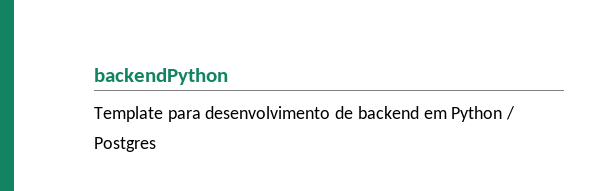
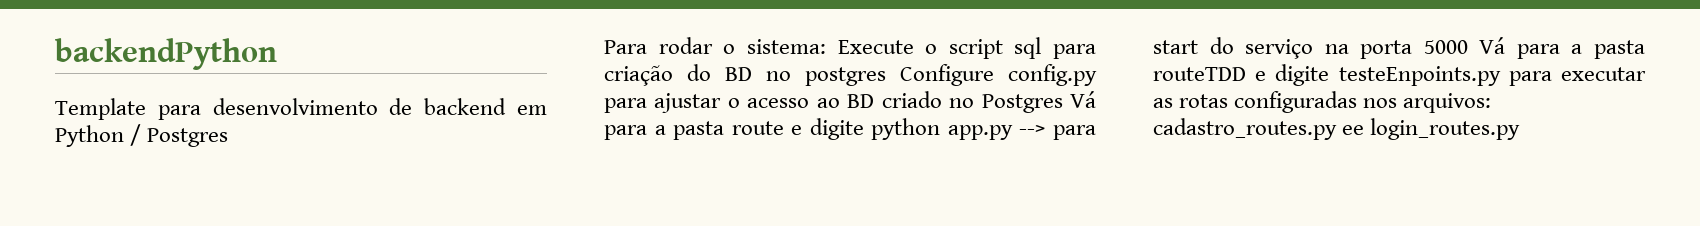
(156, 144) none -> [604,37,1096,59] [604,64,1097,86] [604,91,1096,113] [604,118,1096,140] [1153,37,1645,59] [1153,64,1646,86] [1153,91,1492,113] [1153,118,1521,140] // Para rodar o sistema: Execute o script sql para criação do BD no postgres Configure config.py para ajustar o acesso ao BD criado no Postgres Vá para a pasta route e digite python app.py --> para start do serviço na porta 5000 Vá para a pasta routeTDD e digite testeEnpoints.py para executar as rotas configuradas nos arquivos: cadastro_routes.py ee login_routes.py

